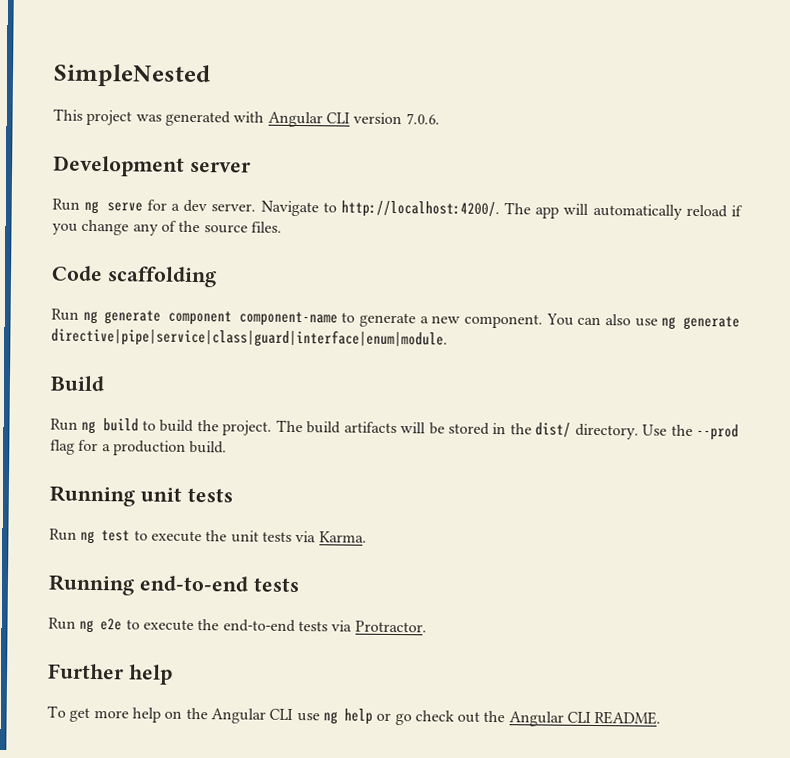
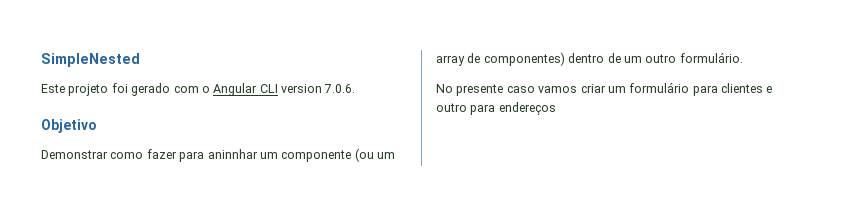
[53,108,440,128] [53,155,251,177] [52,198,744,220] [52,219,282,236] [51,265,217,288] [51,308,741,331] [51,327,448,349] [50,375,105,392] [50,418,739,441] [50,439,228,456] [49,485,233,507] [49,528,367,545] [48,574,300,596] [48,617,427,634] [48,663,173,685] [47,705,662,727] This project was generated with Angular CLI version 7.0.6. // Development server // Run ng serve for a dev server. Navigate to http://localhost:4200/. The app will automatically reload if you change any of the source files. // Code scaffolding // Run ng generate component component-name to generate a new component. You can also use ng generate directive|pipe|service|class|guard|interface|enum|module. // Build // Run ng build to build the project. The build artifacts will be stored in the dist/ directory. Use the --prod flag for a production build. // Running unit tests // Run ng test to execute the unit tests via Karma. // Running end-to-end tests // Run ng e2e to execute the end-to-end tests via Protractor. // Further help // To get more help on the Angular CLI use ng help or go check out the Angular CLI README. -> [41,83,356,96] [41,119,97,133] [41,148,395,162] [436,52,743,66] [436,82,773,96] [436,102,556,115] Este projeto foi gerado com o Angular CLI version 7.0.6. // Objetivo // Demonstrar como fazer para aninnhar um componente (ou um array de componentes) dentro de um outro formulário. // No presente caso vamos criar um formulário para clientes e outro para endereços

